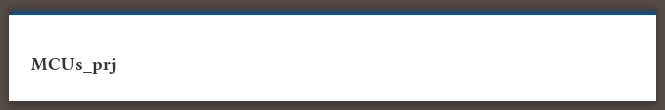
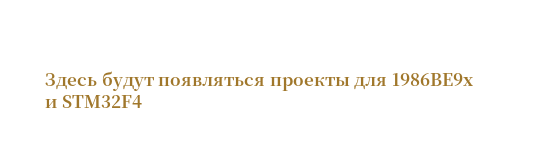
[31,58,117,74] MCUs_prj -> [45,71,473,91] [45,95,142,108] Здесь будут появляться проекты для 1986ВЕ9x и STM32F4

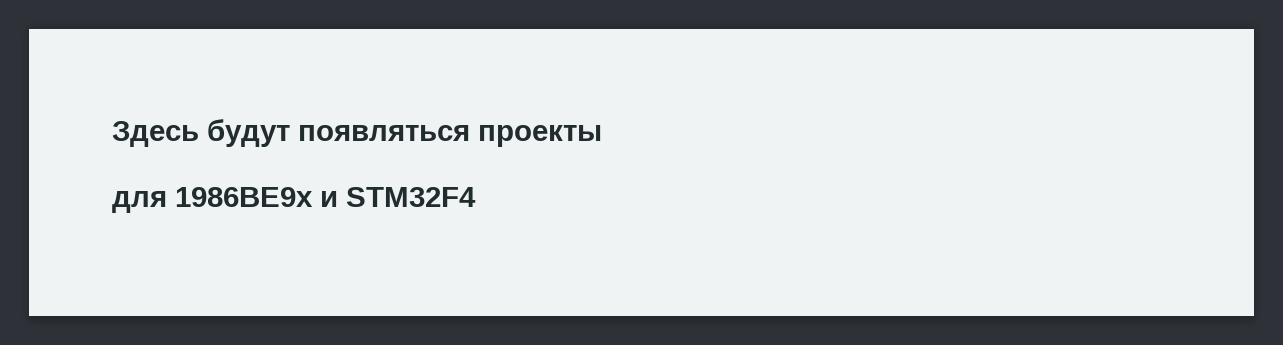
(350, 84) none -> (602, 136) //

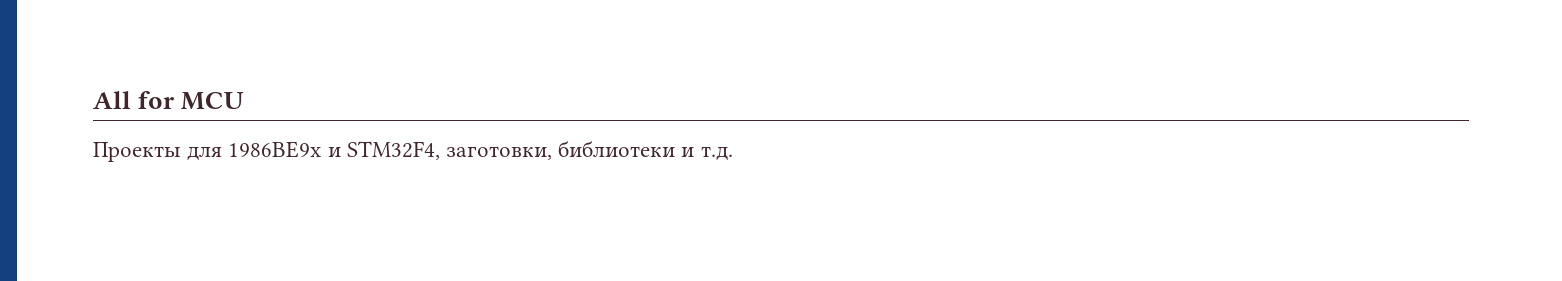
[112,119,602,147] [112,187,476,213] Здесь будут появляться проекты // для 1986ВЕ9x и STM32F4 -> [93,91,245,110] [93,140,733,162] All for MCU // Проекты для 1986ВЕ9x и STM32F4, заготовки, библиотеки и т.д.

